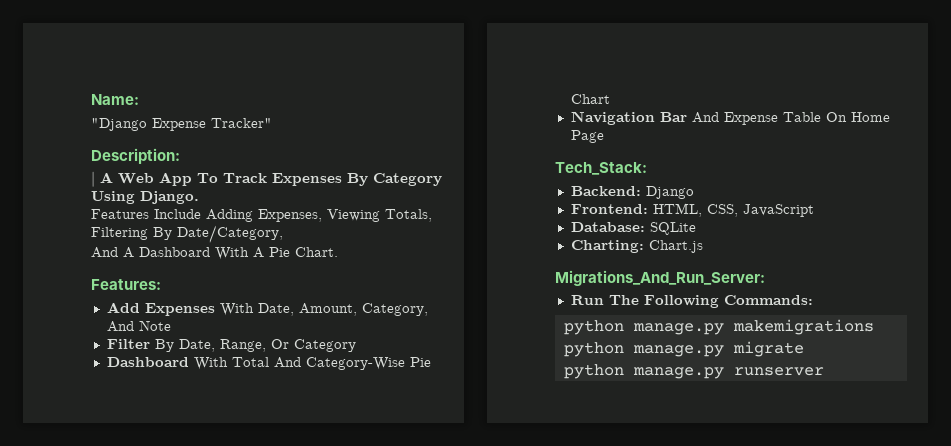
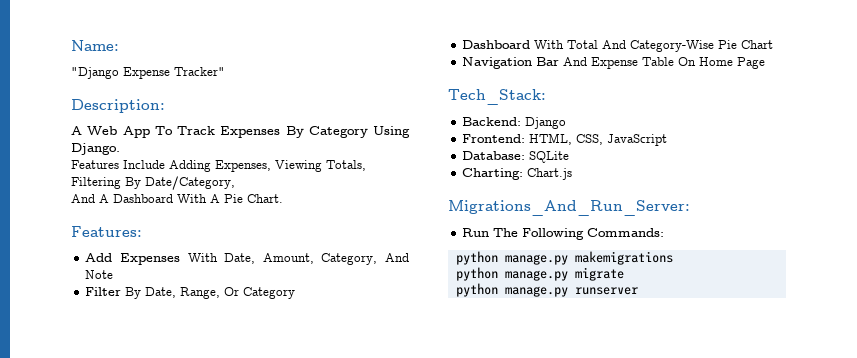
[91,171,95,187] | -> (165, 106) none

